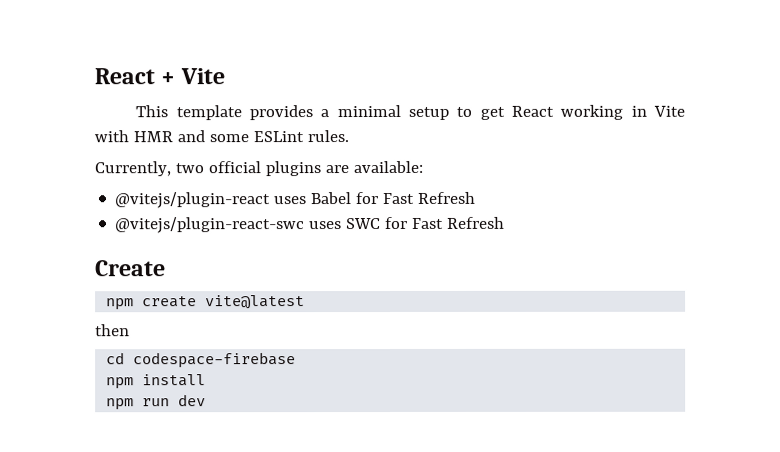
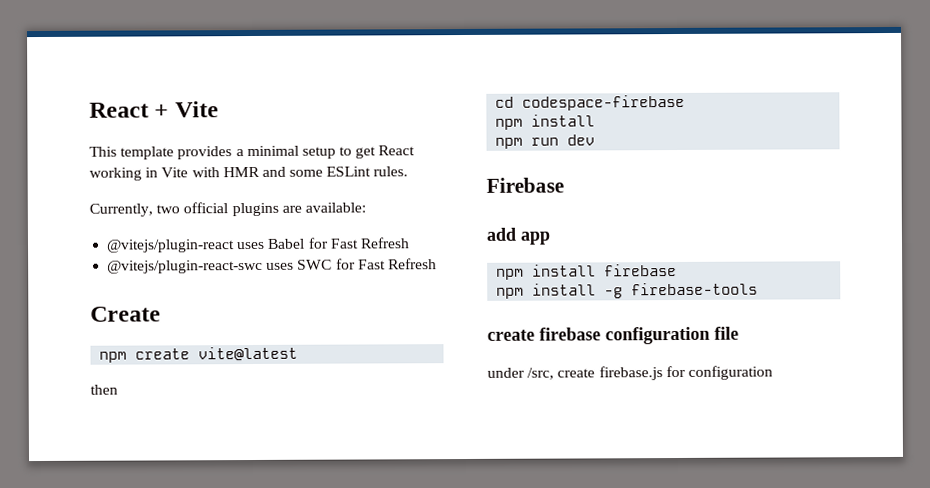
(207, 400) none -> [486,177,564,193] [486,227,551,245] [496,264,678,280] [496,282,759,299] [487,326,739,345] [487,365,773,381] // Firebase // add app // npm install firebase // npm install -g firebase-tools // create firebase configuration file // under /src, create firebase.js for configuration

